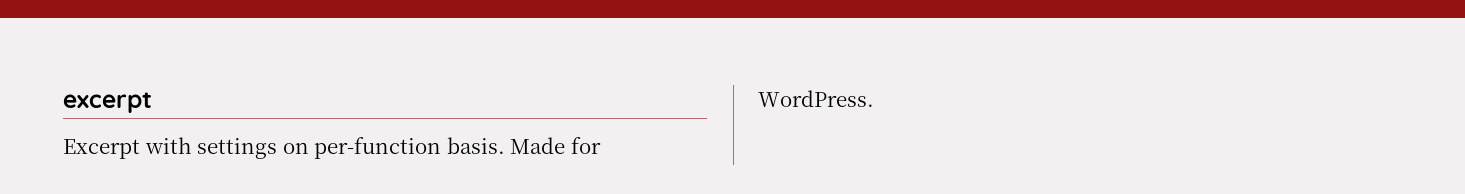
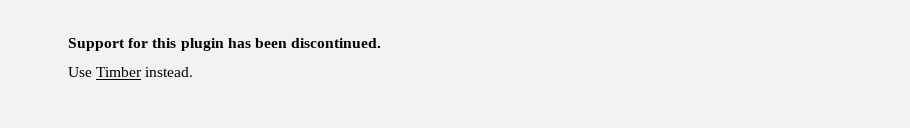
[63,92,152,113] [63,137,601,159] [758,90,874,107] excerpt // Excerpt with settings on per-function basis. Made for WordPress. -> [68,38,382,51] [68,67,194,77] Support for this plugin has been discontinued. // Use Timber instead.

